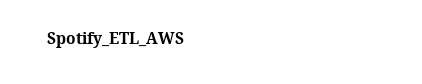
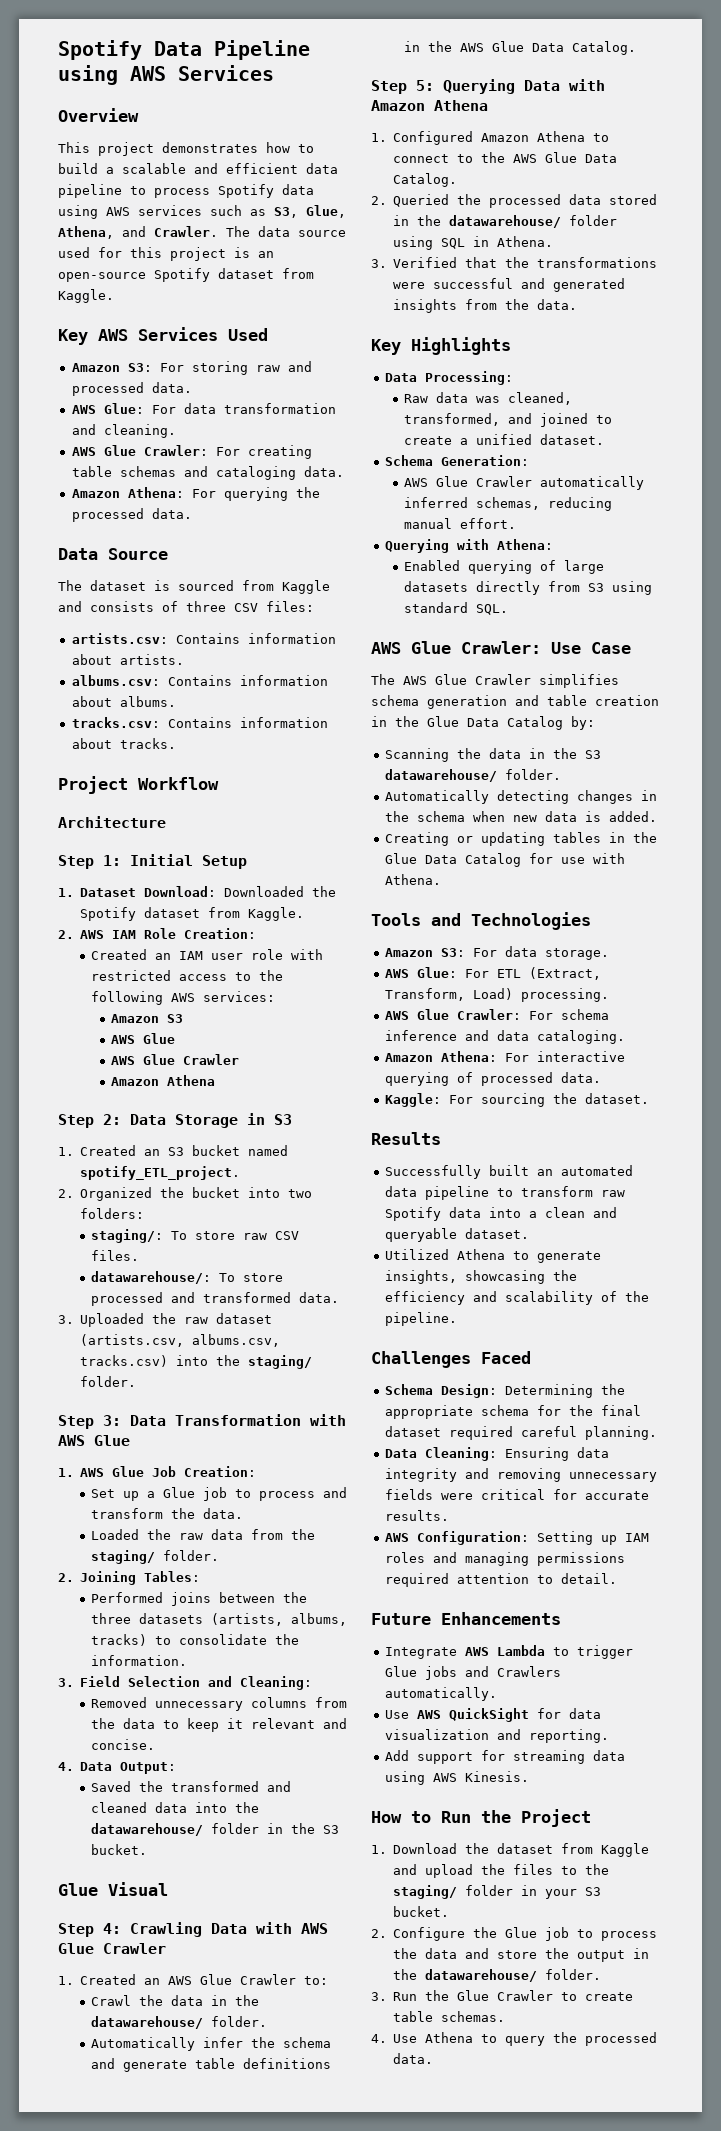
[47,32,184,48] Spotify_ETL_AWS -> [58,40,310,60] [58,65,274,85] [58,108,139,122] [58,142,314,156] [58,163,338,174] [58,184,314,198] [58,205,346,219] [58,226,346,239] [58,247,274,261] [58,268,314,282] [58,289,114,303] [58,327,268,345] [71,361,312,375] [71,382,192,396] [71,403,336,414] [71,424,176,438] [71,445,312,459] [71,466,344,480] [71,487,320,501] [71,508,192,522] [58,548,168,560] [58,580,330,594] [58,601,314,612] [71,633,336,644] [71,654,184,665] [71,675,328,686] [71,696,176,707] [71,717,328,728] [71,738,176,749] [58,776,219,794] [58,816,166,828] [58,854,247,869] [58,886,337,897] [80,907,305,921] [58,928,257,939] [91,949,324,960] [91,970,284,981] [91,991,276,1005] [110,1014,183,1023] [110,1033,175,1044] [110,1054,239,1065] [110,1075,215,1086] [58,1113,292,1128] [58,1145,289,1156] [80,1166,241,1180] [58,1187,313,1201] [80,1208,145,1219] [91,1229,300,1243] [91,1250,140,1261] [91,1271,284,1284] [91,1292,340,1306] [58,1313,273,1327] [80,1334,281,1347] [80,1355,313,1369] [80,1376,137,1387] [58,1414,346,1429] [58,1435,130,1446] [58,1466,257,1477] [91,1487,348,1501] [91,1508,244,1519] [91,1529,316,1540] [91,1550,220,1564] [58,1571,201,1585] [91,1592,308,1606] [91,1613,348,1626] [91,1634,300,1646] [91,1655,188,1666] [58,1676,313,1690] [91,1697,348,1711] [91,1718,348,1732] [91,1739,156,1750] [58,1762,177,1774] [91,1781,292,1792] [91,1802,260,1813] [91,1823,340,1836] [91,1844,148,1855] [58,1882,168,1896] [58,1922,328,1937] [58,1943,166,1954] [58,1974,329,1985] [91,1995,260,2006] [91,2016,268,2029] [91,2037,332,2051] [91,2058,332,2072] [404,41,637,55] [371,79,605,94] [371,100,488,111] [371,131,610,145] [393,152,618,163] [393,173,458,187] [371,194,658,208] [393,215,618,228] [393,236,554,250] [371,257,658,268] [393,278,626,292] [393,299,578,313] [371,337,511,355] [384,371,513,385] [404,392,573,405] [404,413,613,427] [404,434,605,445] [384,455,529,466] [404,476,645,490] [404,497,613,511] [404,518,517,529] [384,539,553,553] [404,560,605,574] [404,581,653,595] [404,602,509,615] [371,641,631,654] [371,674,619,688] [371,695,659,709] [371,716,595,730] [384,748,601,762] [384,769,561,782] [384,790,657,804] [384,811,657,822] [384,832,657,846] [384,853,625,867] [384,874,441,885] [371,912,591,930] [384,946,609,960] [384,967,601,980] [384,988,609,1002] [384,1009,609,1020] [384,1030,625,1044] [384,1051,625,1062] [384,1072,601,1086] [384,1093,649,1107] [371,1132,441,1145] [384,1165,633,1179] [384,1186,625,1200] [384,1207,617,1221] [384,1228,529,1242] [384,1249,601,1263] [384,1270,577,1284] [384,1291,649,1305] [384,1312,457,1326] [371,1351,531,1368] [384,1384,625,1398] [384,1405,641,1419] [384,1426,657,1440] [384,1447,609,1461] [384,1468,657,1482] [384,1489,649,1500] [384,1510,449,1521] [384,1531,649,1545] [384,1552,625,1566] [384,1573,617,1587] [371,1612,561,1625] [384,1645,633,1659] [384,1666,561,1680] [384,1687,497,1701] [384,1708,601,1722] [384,1729,609,1743] [384,1750,625,1764] [384,1771,529,1785] [371,1809,591,1827] [371,1843,650,1857] [393,1864,610,1878] [393,1885,602,1899] [393,1906,450,1917] [371,1927,658,1941] [393,1948,650,1962] [393,1969,602,1982] [371,1990,634,2001] [393,2011,506,2022] [371,2032,658,2046] [393,2053,434,2064] Spotify Data Pipeline using AWS Services // Overview // This project demonstrates how to build a scalable and efficient data pipeline to process Spotify data using AWS services such as S3, Glue, Athena, and Crawler. The data source used for this project is an open-source Spotify dataset from Kaggle. // Key AWS Services Used // Amazon S3: For storing raw and processed data. // AWS Glue: For data transformation and cleaning. // AWS Glue Crawler: For creating table schemas and cataloging data. // Amazon Athena: For querying the processed data. // Data Source // The dataset is sourced from Kaggle and consists of three CSV files: // artists.csv: Contains information about artists. // albums.csv: Contains information about albums. // tracks.csv: Contains information about tracks. // Project Workflow // Architecture // Step 1: Initial Setup // 1. Dataset Download: Downloaded the Spotify dataset from Kaggle. // 2. AWS IAM Role Creation: // Created an IAM user role with restricted access to the following AWS services: // Amazon S3 // AWS Glue // AWS Glue Crawler // Amazon Athena // Step 2: Data Storage in S3 // 1. Created an S3 bucket named spotify_ETL_project. // 2. Organized the bucket into two folders: // staging/: To store raw CSV files. // datawarehouse/: To store processed and transformed data. // 3. Uploaded the raw dataset (artists.csv, albums.csv, tracks.csv) into the staging/ folder. // Step 3: Data Transformation with AWS Glue // 1. AWS Glue Job Creation: // Set up a Glue job to process and transform the data. // Loaded the raw data from the staging/ folder. // 2. Joining Tables: // Performed joins between the three datasets (artists, albums, tracks) to consolidate the information. // 3. Field Selection and Cleaning: // Removed unnecessary columns from the data to keep it relevant and concise. // 4. Data Output: // Saved the transformed and cleaned data into the datawarehouse/ folder in the S3 bucket. // Glue Visual // Step 4: Crawling Data with AWS Glue Crawler // 1. Created an AWS Glue Crawler to: // Crawl the data in the datawarehouse/ folder. // Automatically infer the schema and generate table definitions in the AWS Glue Data Catalog. // Step 5: Querying Data with Amazon Athena // 1. Configured Amazon Athena to connect to the AWS Glue Data Catalog. // 2. Queried the processed data stored in the datawarehouse/ folder using SQL in Athena. // 3. Verified that the transformations were successful and generated insights from the data. // Key Highlights // Data Processing: // Raw data was cleaned, transformed, and joined to create a unified dataset. // Schema Generation: // AWS Glue Crawler automatically inferred schemas, reducing manual effort. // Querying with Athena: // Enabled querying of large datasets directly from S3 using standard SQL. // AWS Glue Crawler: Use Case // The AWS Glue Crawler simplifies schema generation and table creation in the Glue Data Catalog by: // Scanning the data in the S3 datawarehouse/ folder. // Automatically detecting changes in the schema when new data is added. // Creating or updating tables in the Glue Data Catalog for use with Athena. // Tools and Technologies // Amazon S3: For data storage. // AWS Glue: For ETL (Extract, Transform, Load) processing. // AWS Glue Crawler: For schema inference and data cataloging. // Amazon Athena: For interactive querying of processed data. // Kaggle: For sourcing the dataset. // Results // Successfully built an automated data pipeline to transform raw Spotify data into a clean and queryable dataset. // Utilized Athena to generate insights, showcasing the efficiency and scalability of the pipeline. // Challenges Faced // Schema Design: Determining the appropriate schema for the final dataset required careful planning. // Data Cleaning: Ensuring data integrity and removing unnecessary fields were critical for accurate results. // AWS Configuration: Setting up IAM roles and managing permissions required attention to detail. // Future Enhancements // Integrate AWS Lambda to trigger Glue jobs and Crawlers automatically. // Use AWS QuickSight for data visualization and reporting. // Add support for streaming data using AWS Kinesis. // How to Run the Project // 1. Download the dataset from Kaggle and upload the files to the staging/ folder in your S3 bucket. // 2. Configure the Glue job to process the data and store the output in the datawarehouse/ folder. // 3. Run the Glue Crawler to create table schemas. // 4. Use Athena to query the processed data.

